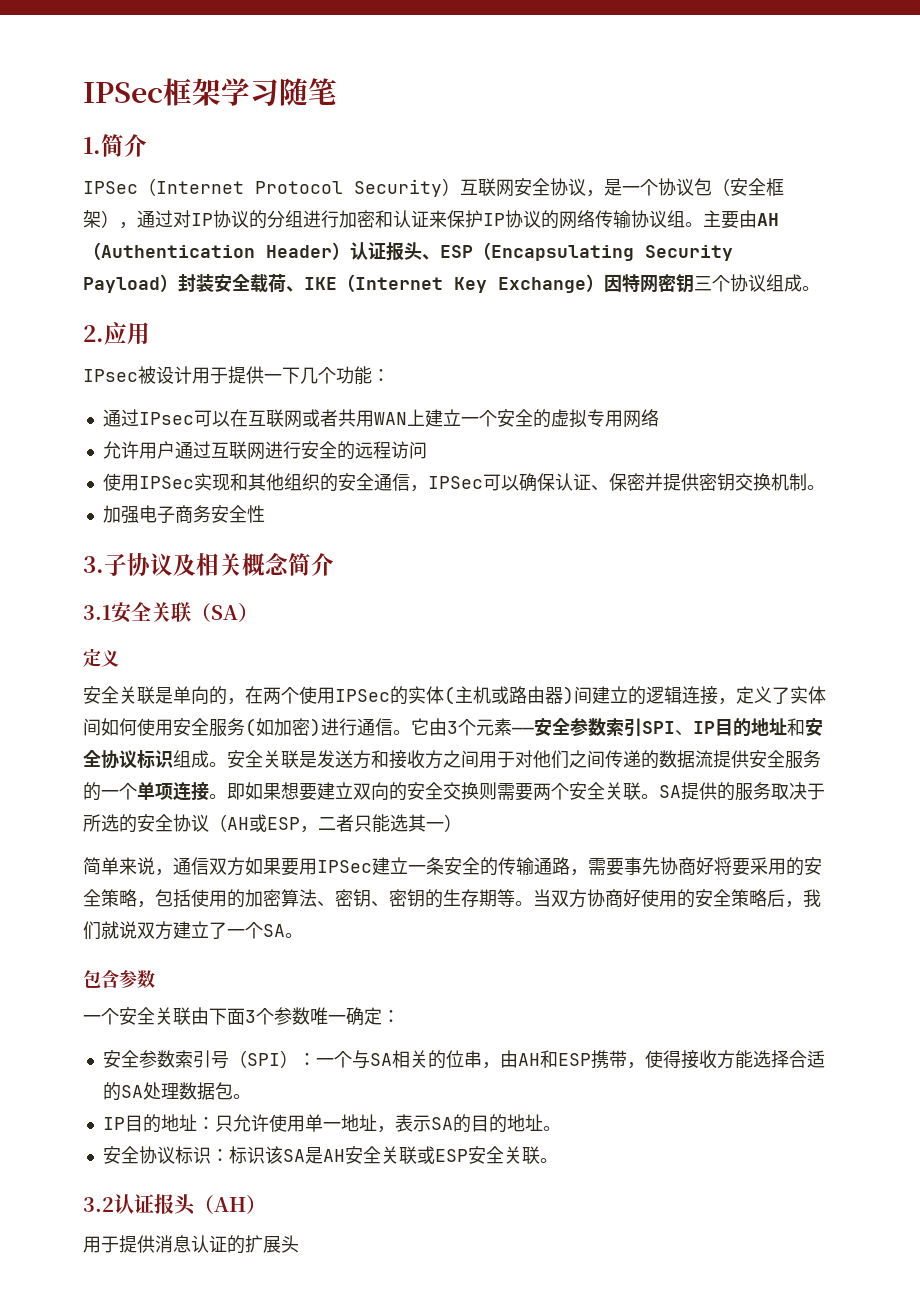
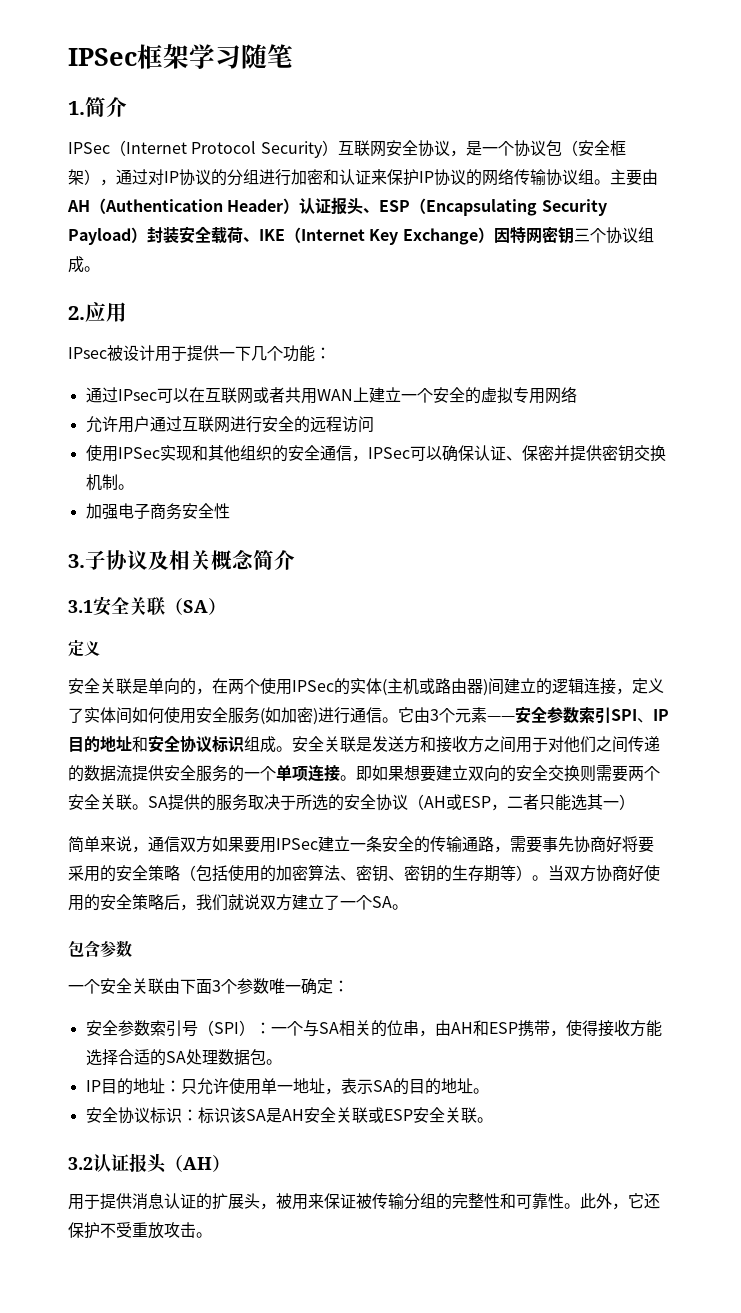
[137,901,155,908] ， -> [180,865,196,881] （
(515, 898) none -> [516,865,532,881] ）
(299, 1244) none -> [260,1193,660,1210] [68,1222,212,1239] ，被用来保证被传输分组的完整性和可靠性。此外，它还保护不受重放攻击。

